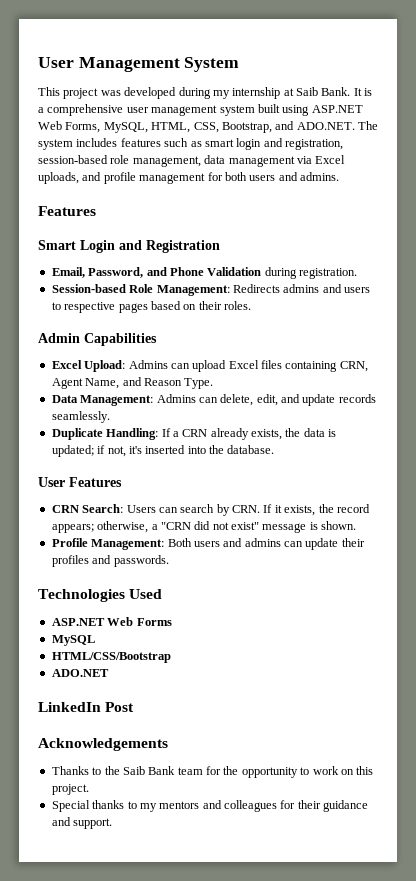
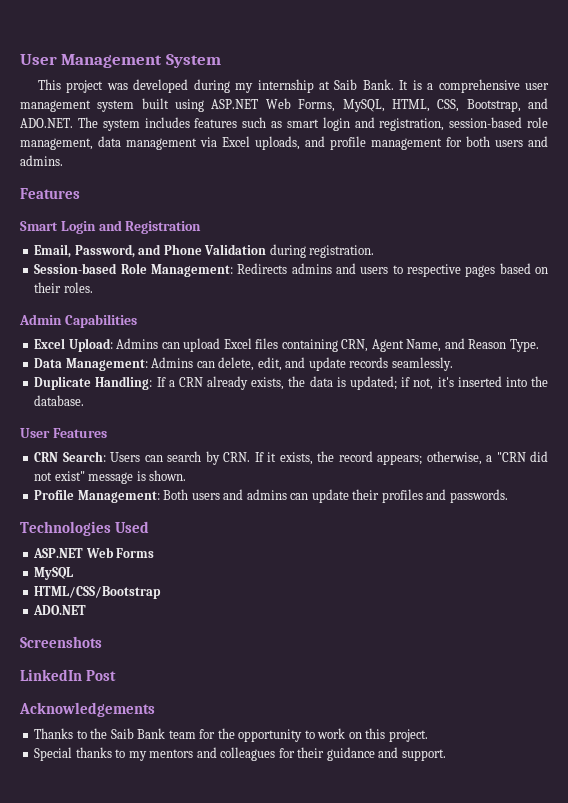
(109, 673) none -> [20,636,102,648] // Screenshots

